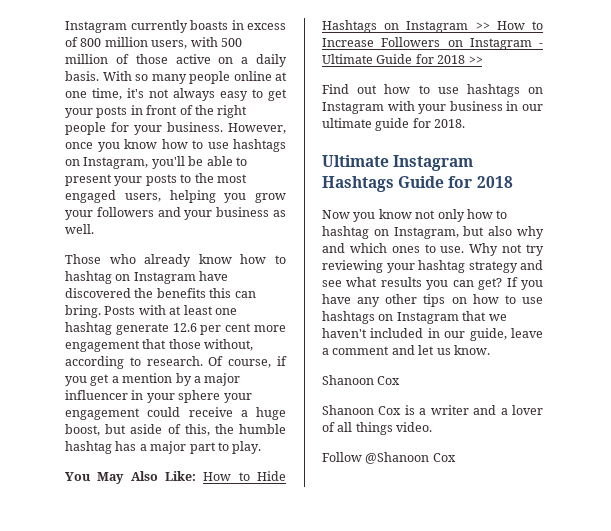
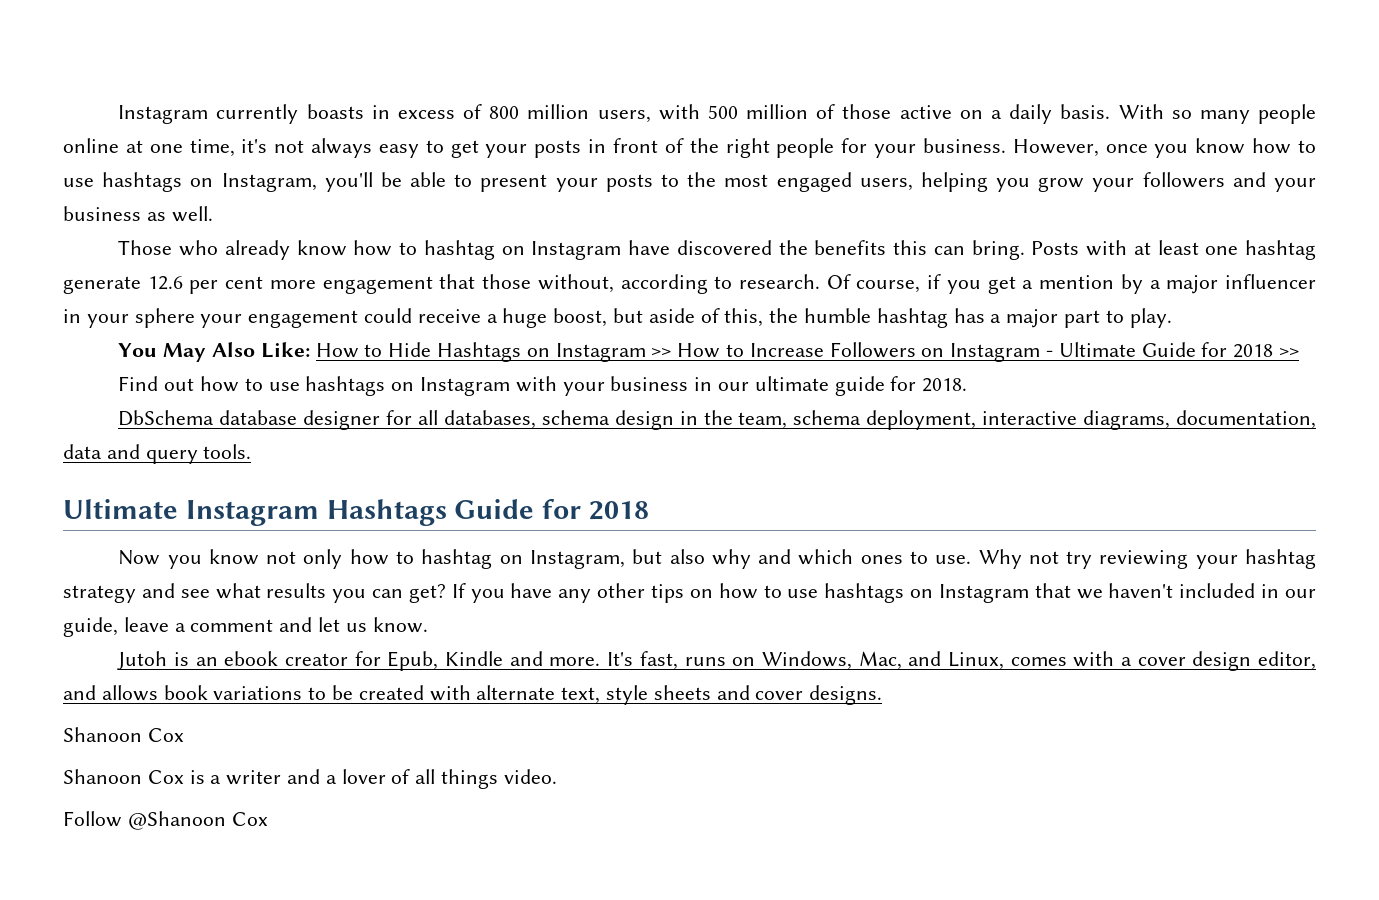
(466, 123) none -> [118,410,1316,430] [63,444,252,464] // DbSchema database designer for all databases, schema design in the team, schema deployment, interactive diagrams, documentation, data and query tools.
(490, 350) none -> [117,651,1316,671] [63,685,883,705] // Jutoh is an ebook creator for Epub, Kindle and more. It's fast, runs on Windows, Mac, and Linux, comes with a cover design editor, and allows book variations to be created with alternate text, style sheets and cover designs.

